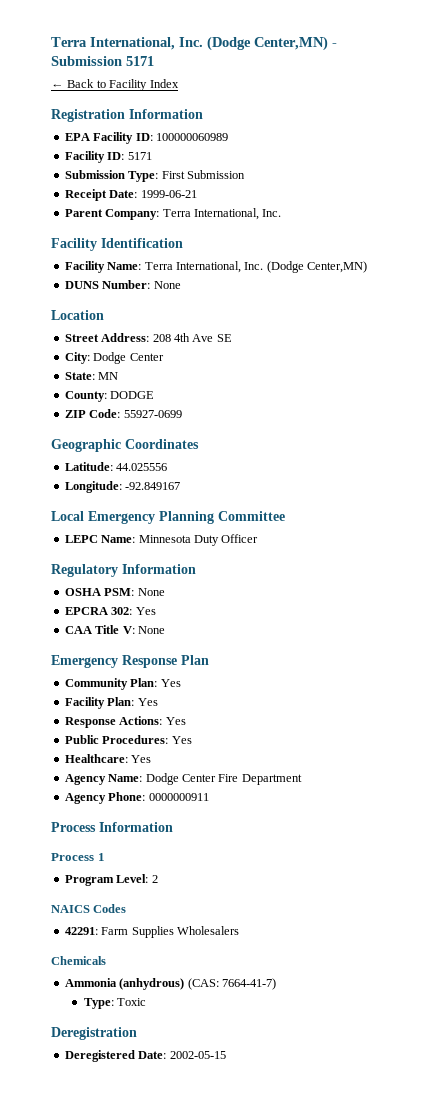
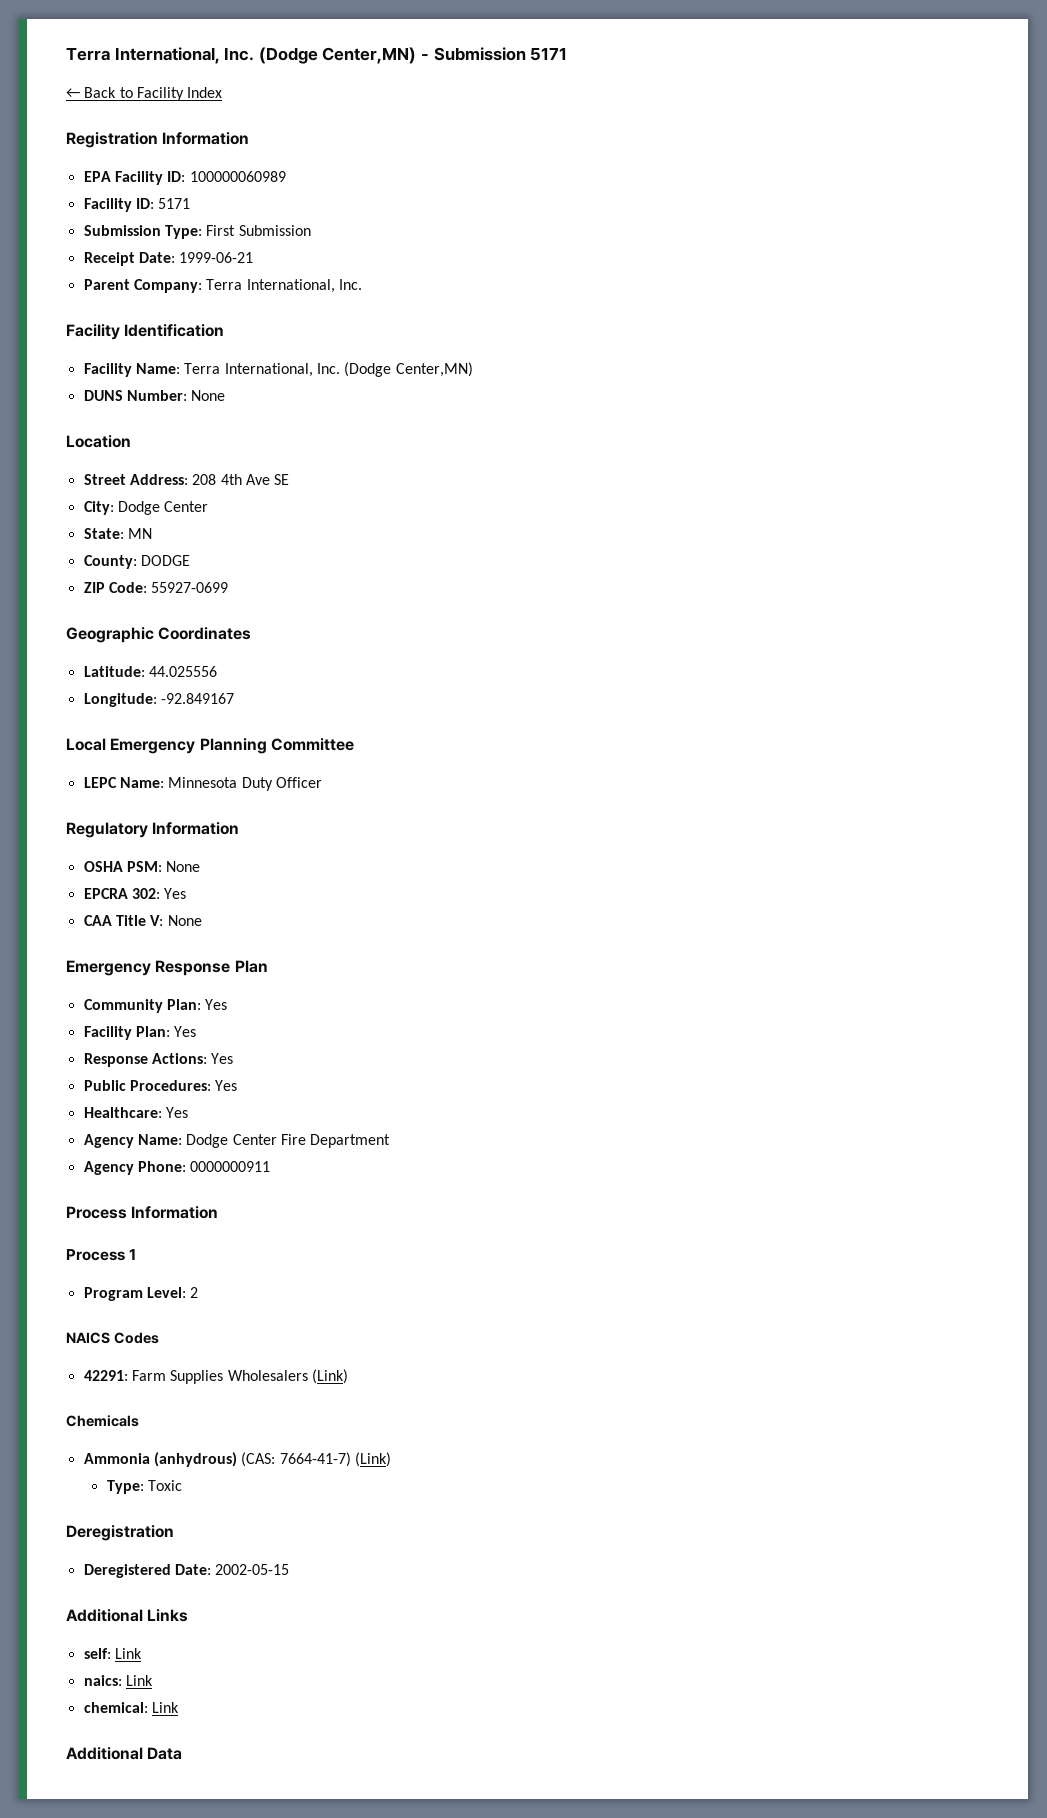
(239, 930) none -> [311,1369,348,1384] (Link)
(276, 984) none -> [354,1452,391,1467] (Link)
(226, 1055) none -> [66,1609,189,1622] [83,1648,142,1659] [83,1675,153,1686] [83,1702,179,1713] [66,1747,183,1760] // Additional Links // self: Link // naics: Link // chemical: Link // Additional Data

